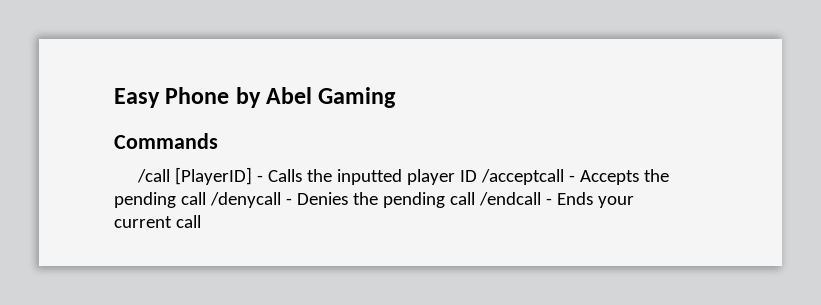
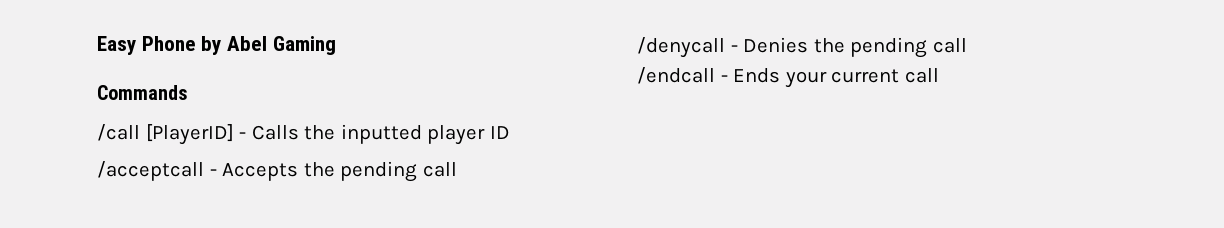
(478, 176) none -> (510, 132) //
(206, 198) none -> (457, 169) //
(475, 198) none -> (967, 45) //

